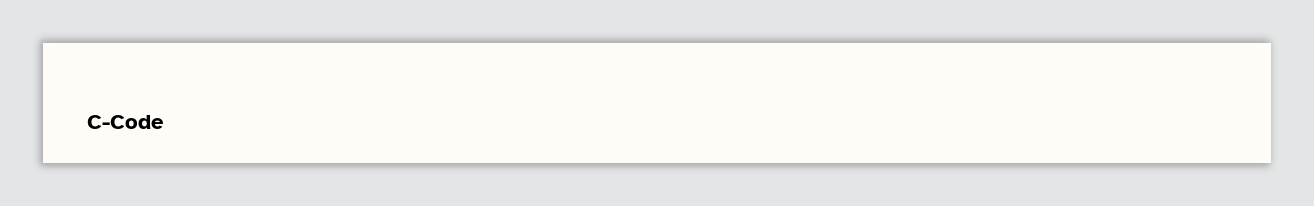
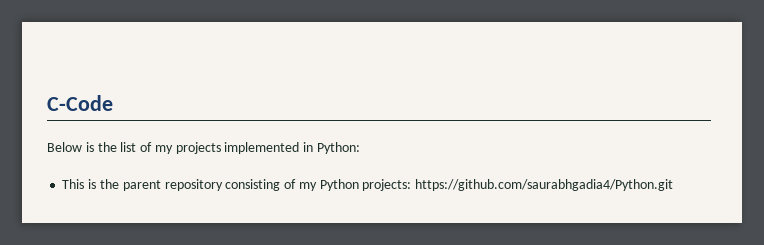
(164, 122) none -> [47,142,361,154] [62,179,674,191] // Below is the list of my projects implemented in Python: // This is the parent repository consisting of my Python projects: https://github.com/saurabhgadia4/Python.git

